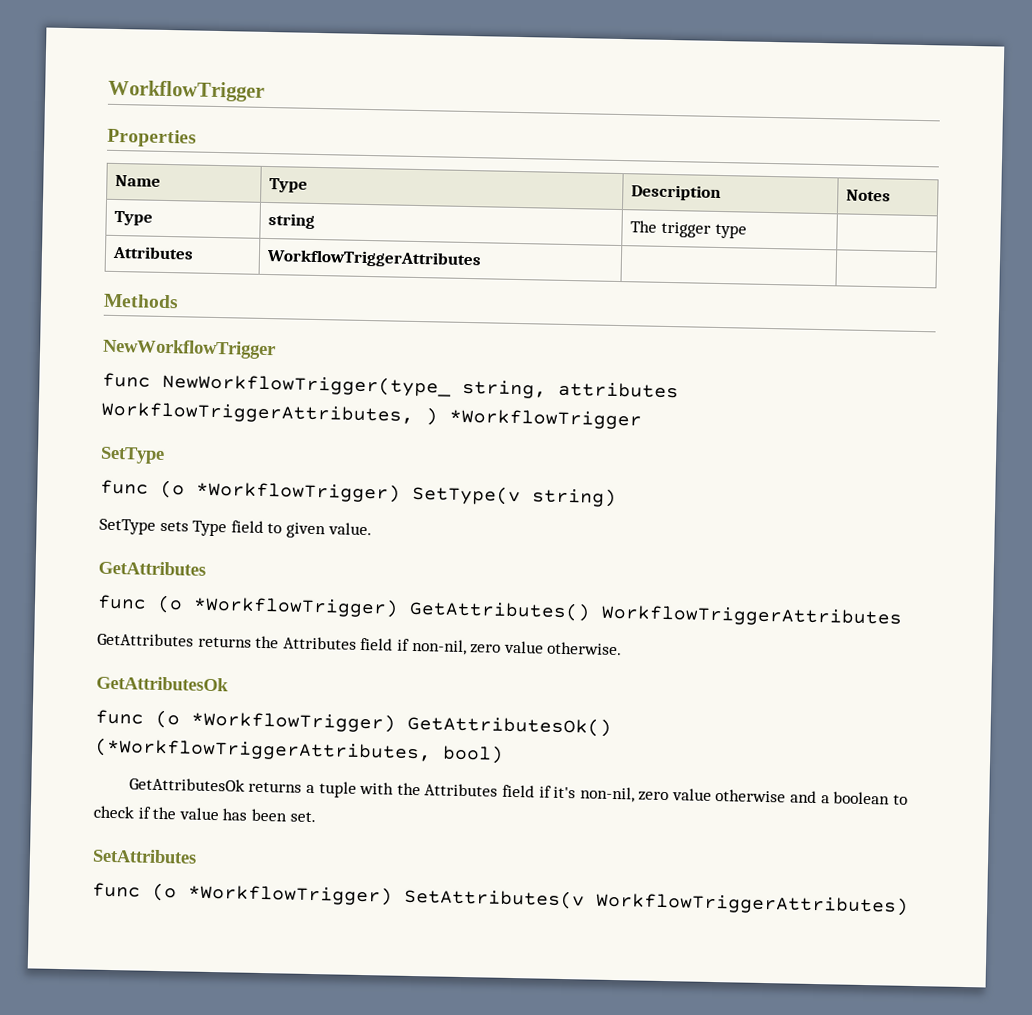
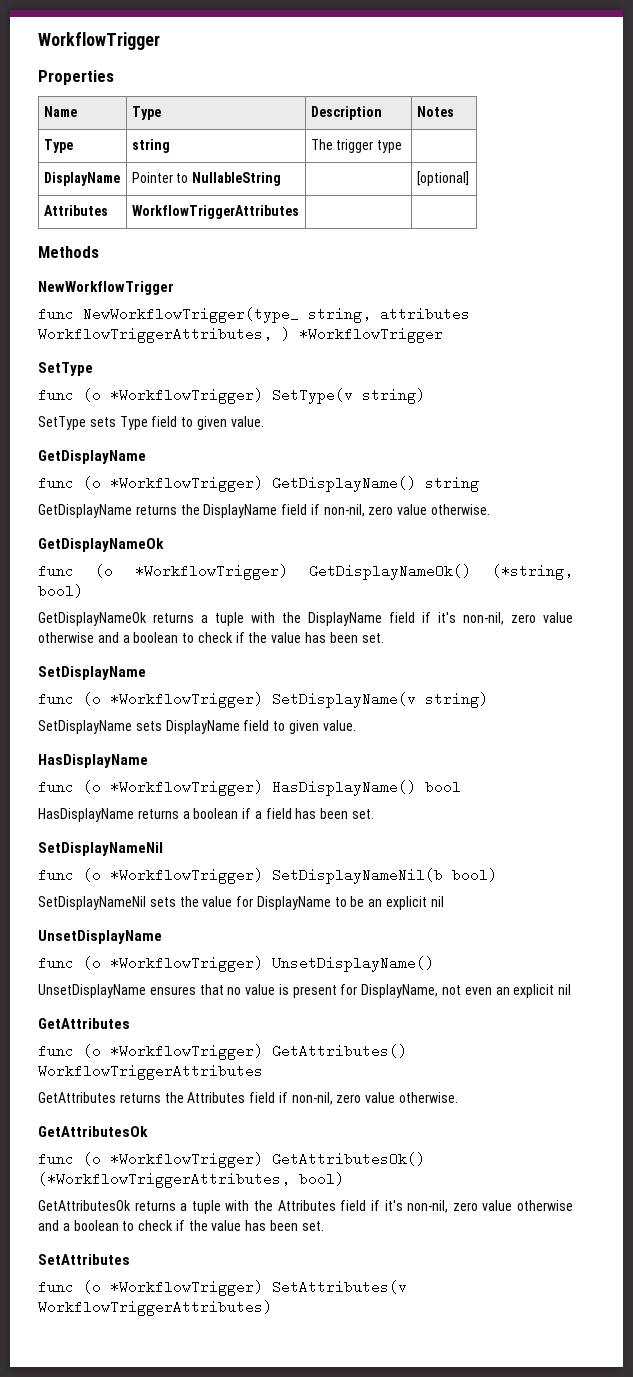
(747, 231) none -> [43,172,120,186] [131,172,282,186] [416,171,469,186] // DisplayName | Pointer to NullableString | | [optional]
(372, 529) none -> [38,450,146,464] [38,476,479,492] [38,504,491,518] [38,538,164,552] [38,564,573,580] [38,584,83,598] [38,612,573,626] [38,632,384,643] [38,666,146,680] [38,692,488,708] [38,720,356,734] [38,754,148,768] [38,780,461,796] [38,808,375,822] [38,842,163,856] [38,868,497,884] [38,896,444,910] [38,930,162,944] [38,956,434,972] [38,984,572,998] // GetDisplayName // func (o *WorkflowTrigger) GetDisplayName() string // GetDisplayName returns the DisplayName field if non-nil, zero value otherwise. // GetDisplayNameOk // func (o *WorkflowTrigger) GetDisplayNameOk() (*string, bool) // GetDisplayNameOk returns a tuple with the DisplayName field if it's non-nil, zero value otherwise and a boolean to check if the value has been set. // SetDisplayName // func (o *WorkflowTrigger) SetDisplayName(v string) // SetDisplayName sets DisplayName field to given value. // HasDisplayName // func (o *WorkflowTrigger) HasDisplayName() bool // HasDisplayName returns a boolean if a field has been set. // SetDisplayNameNil // func (o *WorkflowTrigger) SetDisplayNameNil(b bool) // SetDisplayNameNil sets the value for DisplayName to be an explicit nil // UnsetDisplayName // func (o *WorkflowTrigger) UnsetDisplayName() // UnsetDisplayName ensures that no value is present for DisplayName, not even an explicit nil

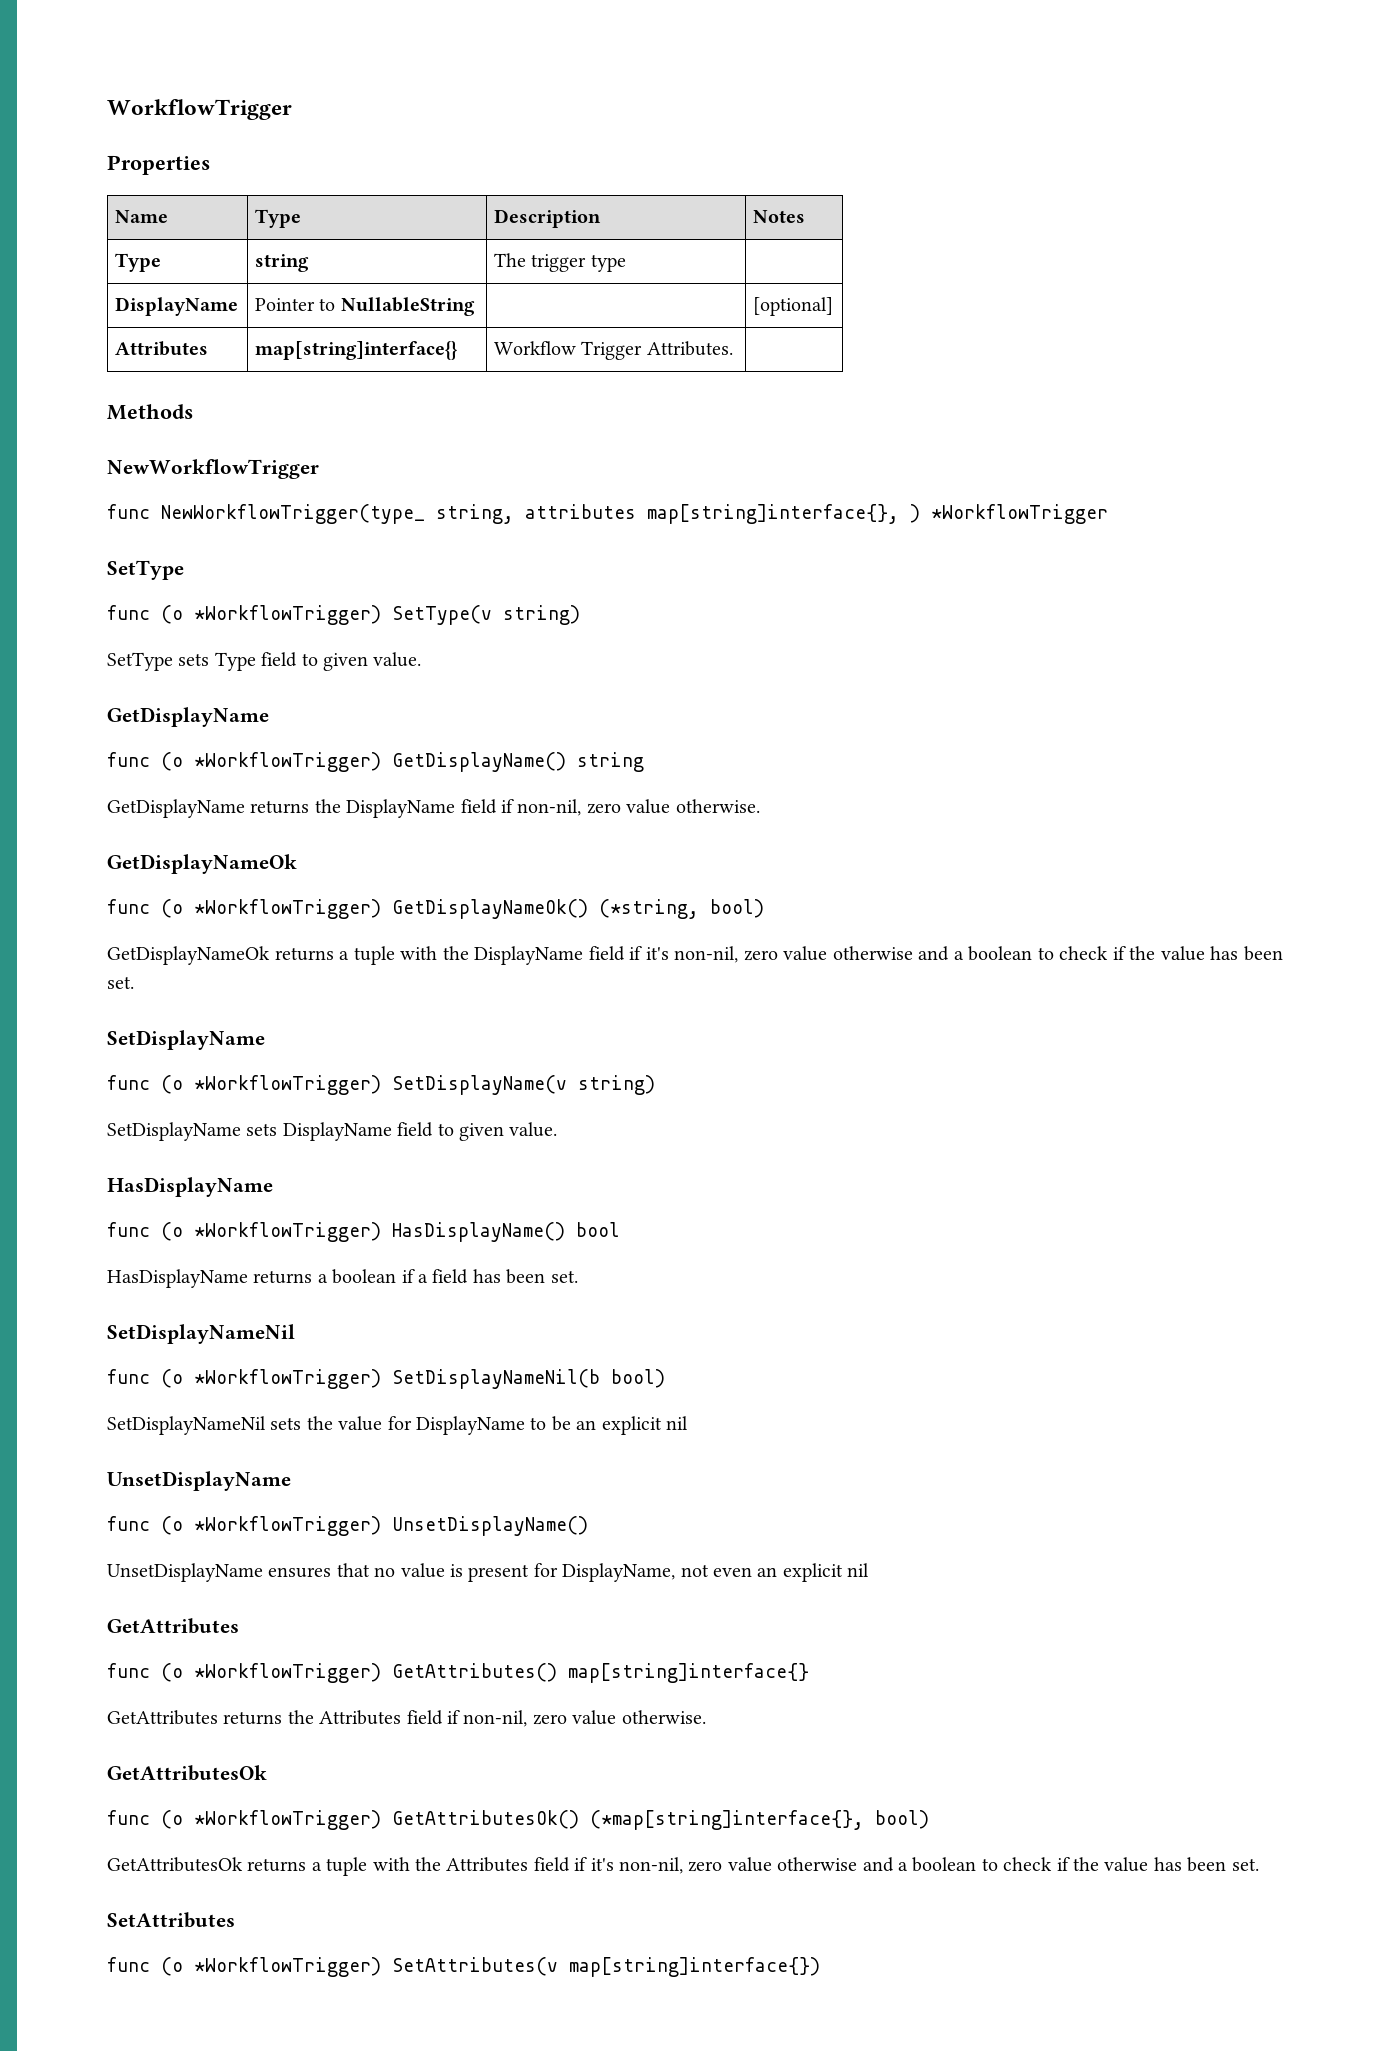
[131,205,299,219] WorkflowTriggerAttributes | -> [255,341,459,360] [494,341,733,360] map[string]interface{} | Workflow Trigger Attributes.
[38,327,272,343] WorkflowTriggerAttributes, -> [647,504,899,524] map[string]interface{},
[38,1064,263,1080] WorkflowTriggerAttributes -> [568,1663,809,1683] map[string]interface{}
[38,1172,290,1188] (*WorkflowTriggerAttributes, -> [590,1810,864,1830] (*map[string]interface{},
[38,1300,272,1316] WorkflowTriggerAttributes) -> [569,1957,820,1977] map[string]interface{})

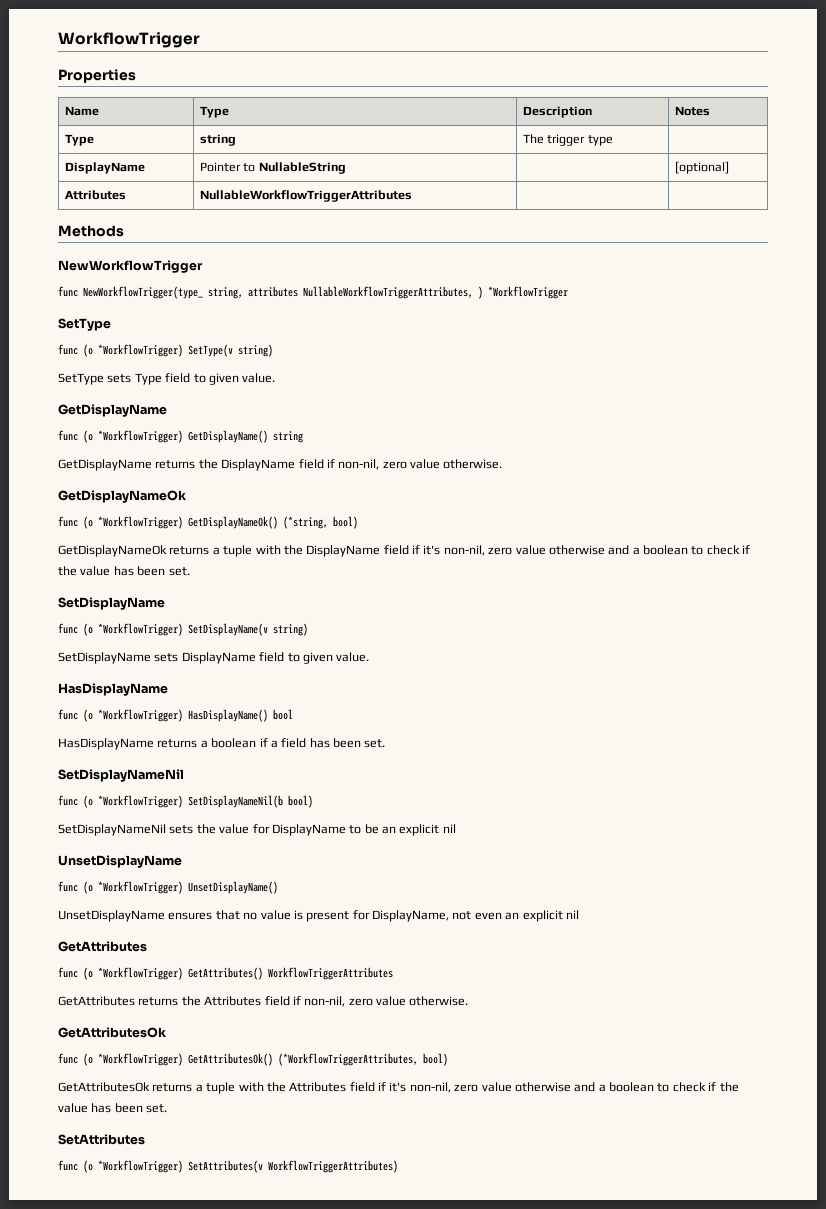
[255,341,459,360] [494,341,733,360] map[string]interface{} | Workflow Trigger Attributes. -> [200,190,413,202] NullableWorkflowTriggerAttributes |
[647,504,899,524] map[string]interface{}, -> [303,286,473,299] NullableWorkflowTriggerAttributes,
[568,1663,809,1683] map[string]interface{} -> [268,967,393,980] WorkflowTriggerAttributes
[590,1810,864,1830] (*map[string]interface{}, -> [278,1053,418,1066] (*WorkflowTriggerAttributes,
[569,1957,820,1977] map[string]interface{}) -> [268,1160,398,1173] WorkflowTriggerAttributes)

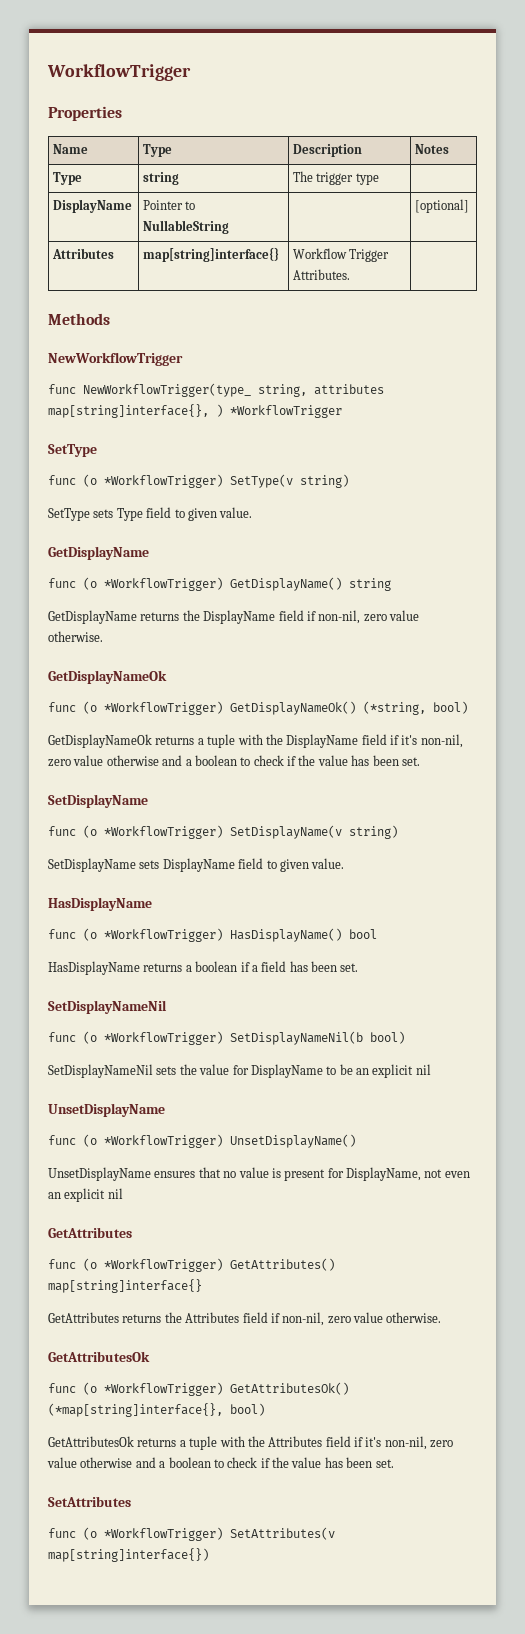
[200,190,413,202] NullableWorkflowTriggerAttributes | -> [143,247,280,262] [293,248,390,262] [293,269,351,280] map[string]interface{} | Workflow Trigger Attributes.
[303,286,473,299] NullableWorkflowTriggerAttributes, -> [48,404,209,418] map[string]interface{},
[268,967,393,980] WorkflowTriggerAttributes -> [48,1279,202,1293] map[string]interface{}
[278,1053,418,1066] (*WorkflowTriggerAttributes, -> [48,1403,223,1417] (*map[string]interface{},
[268,1160,398,1173] WorkflowTriggerAttributes) -> [48,1548,209,1562] map[string]interface{})

